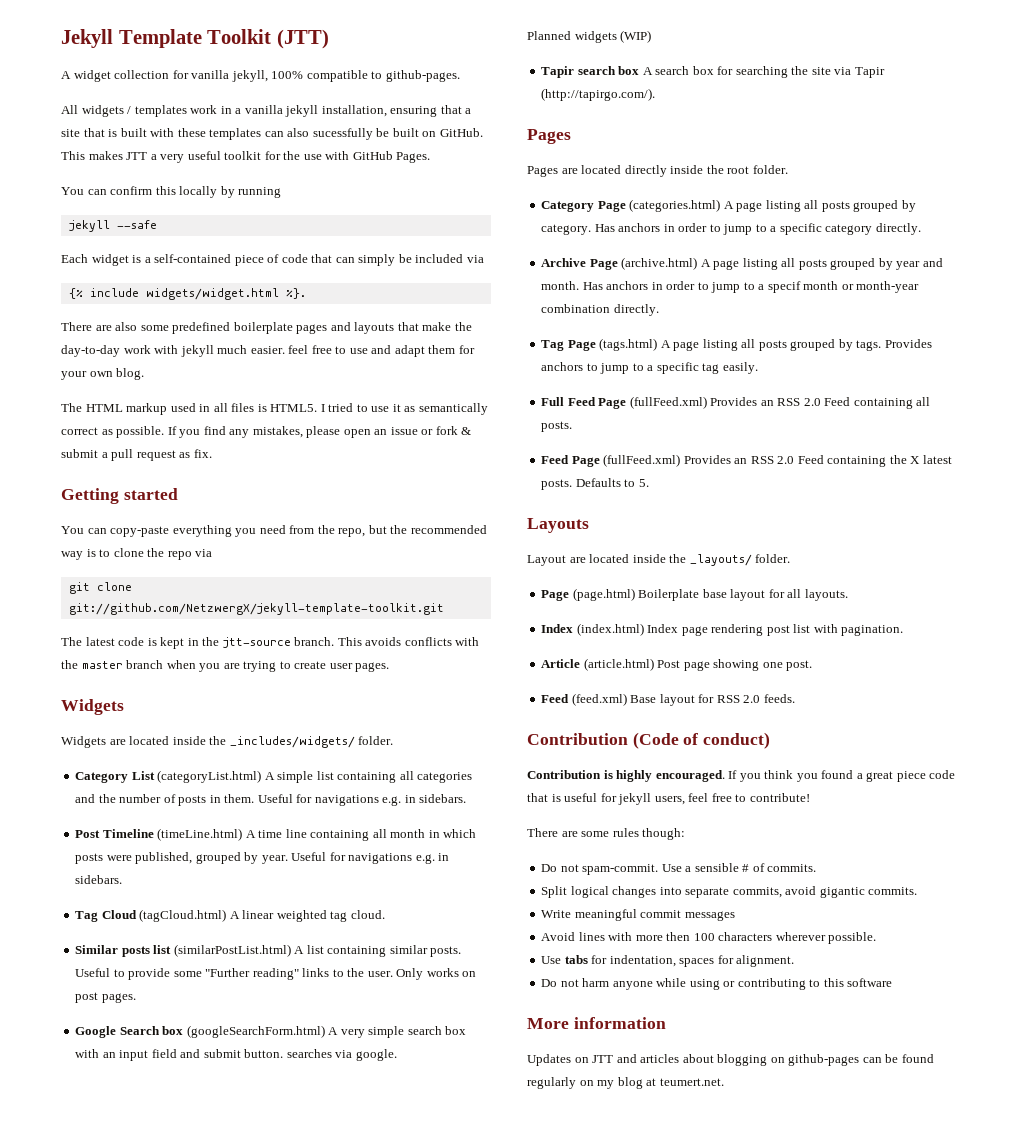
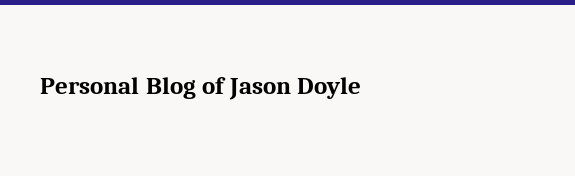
[61,29,329,49] [61,70,460,82] [61,105,472,117] [61,128,483,140] [61,151,431,163] [61,186,282,198] [68,220,157,232] [61,254,484,266] [68,288,306,300] [61,322,472,334] [61,345,475,357] [61,368,145,380] [61,403,488,415] [61,426,472,438] [61,449,212,461] [61,488,178,504] [61,525,487,537] [61,548,213,560] [68,582,132,594] [68,603,444,615] [61,637,480,649] [61,660,390,672] [61,699,124,715] [61,736,394,748] [75,770,473,783] [75,794,467,806] [75,828,477,841] [75,852,450,864] [75,875,123,884] [75,909,385,922] [75,944,462,957] [75,968,477,980] [75,992,136,1003] [75,1025,467,1038] [75,1049,397,1061] [527,30,652,43] [541,66,885,78] [541,88,656,101] [527,129,571,144] [527,165,788,177] [541,199,916,212] [541,223,921,235] [541,257,943,270] [541,281,920,293] [541,304,659,316] [541,338,932,351] [541,362,758,374] [541,396,931,409] [541,421,573,432] [541,454,952,467] [541,478,649,490] [527,518,589,533] [527,554,791,566] [541,588,848,601] [541,623,904,636] [541,658,813,671] [541,693,795,706] [527,732,771,749] [527,770,956,782] [527,793,810,805] [527,828,686,840] [541,863,817,875] [541,886,918,898] [541,909,735,921] [541,932,877,944] [541,955,795,967] [541,978,893,990] [527,1017,666,1029] [527,1054,934,1066] [527,1077,724,1089] Jekyll Template Toolkit (JTT) // A widget collection for vanilla jekyll, 100% compatible to github-pages. // All widgets / templates work in a vanilla jekyll installation, ensuring that a site that is built with these templates can also sucessfully be built on GitHub. This makes JTT a very useful toolkit for the use with GitHub Pages. // You can confirm this locally by running // jekyll --safe // Each widget is a self-contained piece of code that can simply be included via // {% include widgets/widget.html %}. // There are also some predefined boilerplate pages and layouts that make the day-to-day work with jekyll much easier. feel free to use and adapt them for your own blog. // The HTML markup used in all files is HTML5. I tried to use it as semantically correct as possible. If you find any mistakes, please open an issue or fork & submit a pull request as fix. // Getting started // You can copy-paste everything you need from the repo, but the recommended way is to clone the repo via // git clone git://github.com/NetzwergX/jekyll-template-toolkit.git // The latest code is kept in the jtt-source branch. This avoids conflicts with the master branch when you are trying to create user pages. // Widgets // Widgets are located inside the _includes/widgets/ folder. // Category List (categoryList.html) A simple list containing all categories and the number of posts in them. Useful for navigations e.g. in sidebars. // Post Timeline (timeLine.html) A time line containing all month in which posts were published, grouped by year. Useful for navigations e.g. in sidebars. // Tag Cloud (tagCloud.html) A linear weighted tag cloud. // Similar posts list (similarPostList.html) A list containing similar posts. Useful to provide some "Further reading" links to the user. Only works on post pages. // Google Search box (googleSearchForm.html) A very simple search box with an input field and submit button. searches via google. // Planned widgets (WIP) // Tapir search box A search box for searching the site via Tapir (http://tapirgo.com/). // Pages // Pages are located directly inside the root folder. // Category Page (categories.html) A page listing all posts grouped by category. Has anchors in order to jump to a specific category directly. // Archive Page (archive.html) A page listing all posts grouped by year and month. Has anchors in order to jump to a specif month or month-year combination directly. // Tag Page (tags.html) A page listing all posts grouped by tags. Provides anchors to jump to a specific tag easily. // Full Feed Page (fullFeed.xml) Provides an RSS 2.0 Feed containing all posts. // Feed Page (fullFeed.xml) Provides an RSS 2.0 Feed containing the X latest posts. Defaults to 5. // Layouts // Layout are located inside the _layouts/ folder. // Page (page.html) Boilerplate base layout for all layouts. // Index (index.html) Index page rendering post list with pagination. // Article (article.html) Post page showing one post. // Feed (feed.xml) Base layout for RSS 2.0 feeds. // Contribution (Code of conduct) // Contribution is highly encouraged. If you think you found a great piece code that is useful for jekyll users, feel free to contribute! // There are some rules though: // Do not spam-commit. Use a sensible # of commits. // Split logical changes into separate commits, avoid gigantic commits. // Write meaningful commit messages // Avoid lines with more then 100 characters wherever possible. // Use tabs for indentation, spaces for alignment. // Do not harm anyone while using or contributing to this software // More information // Updates on JTT and articles about blogging on github-pages can be found regularly on my blog at teumert.net. -> [40,77,362,100] Personal Blog of Jason Doyle

